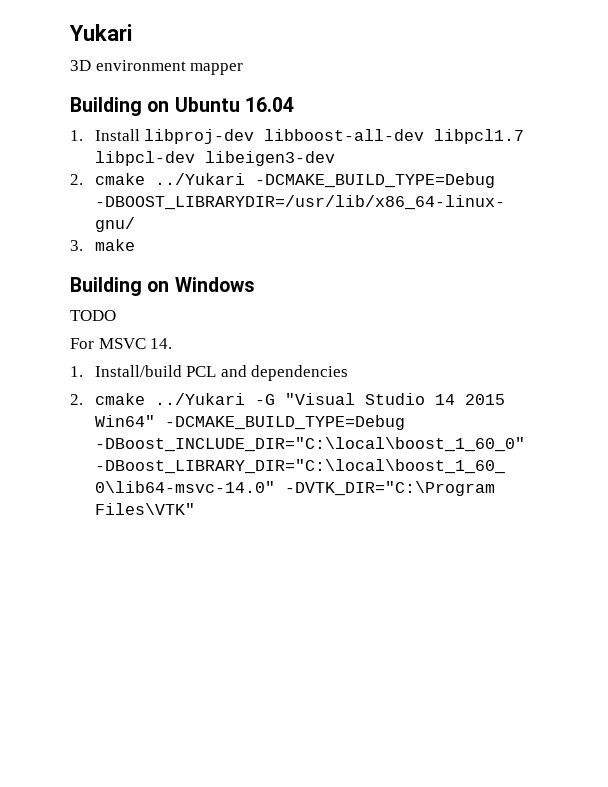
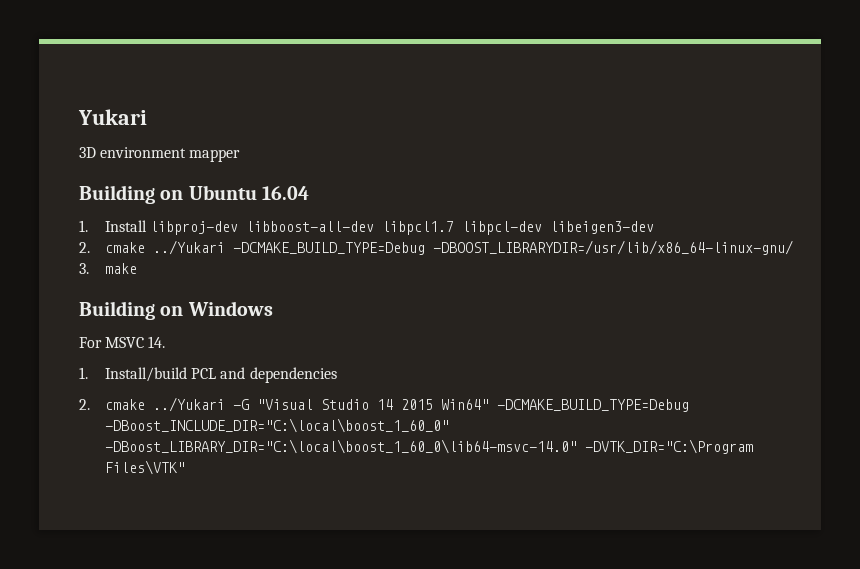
[70,310,116,321] // TODO -> (273, 308) none

